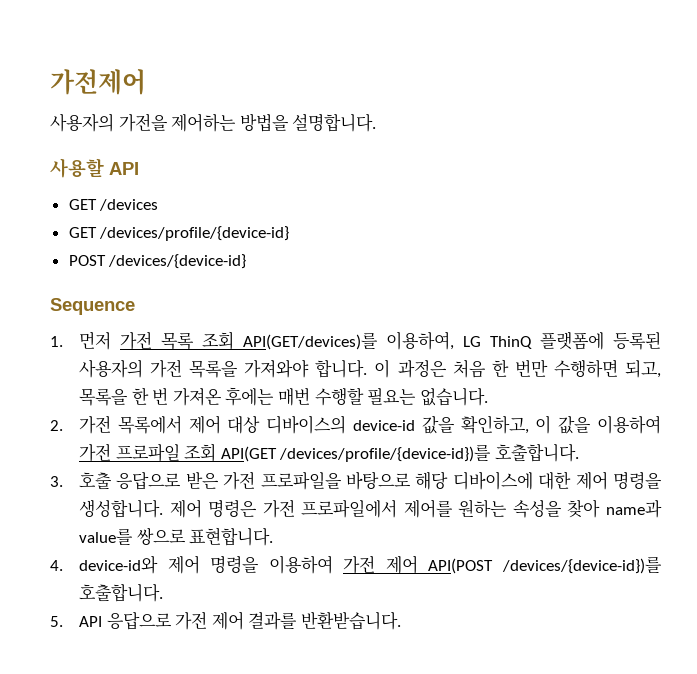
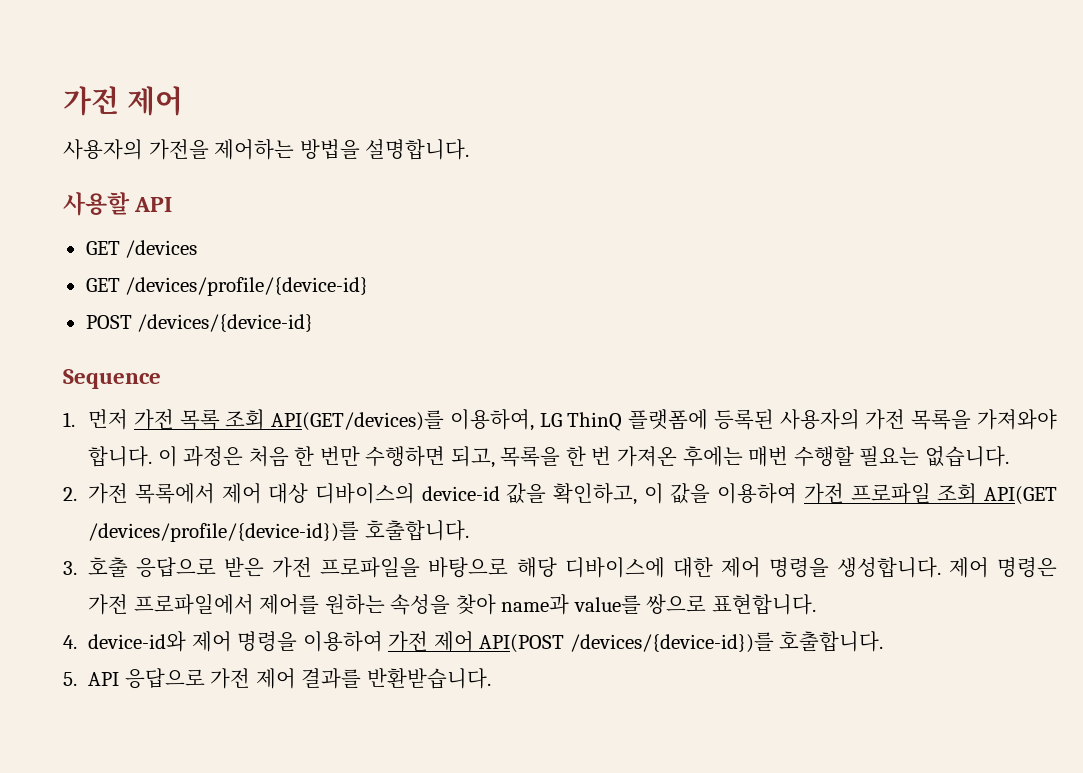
[50,69,146,95] 가전제어 -> [63,86,183,116] 가전 제어

